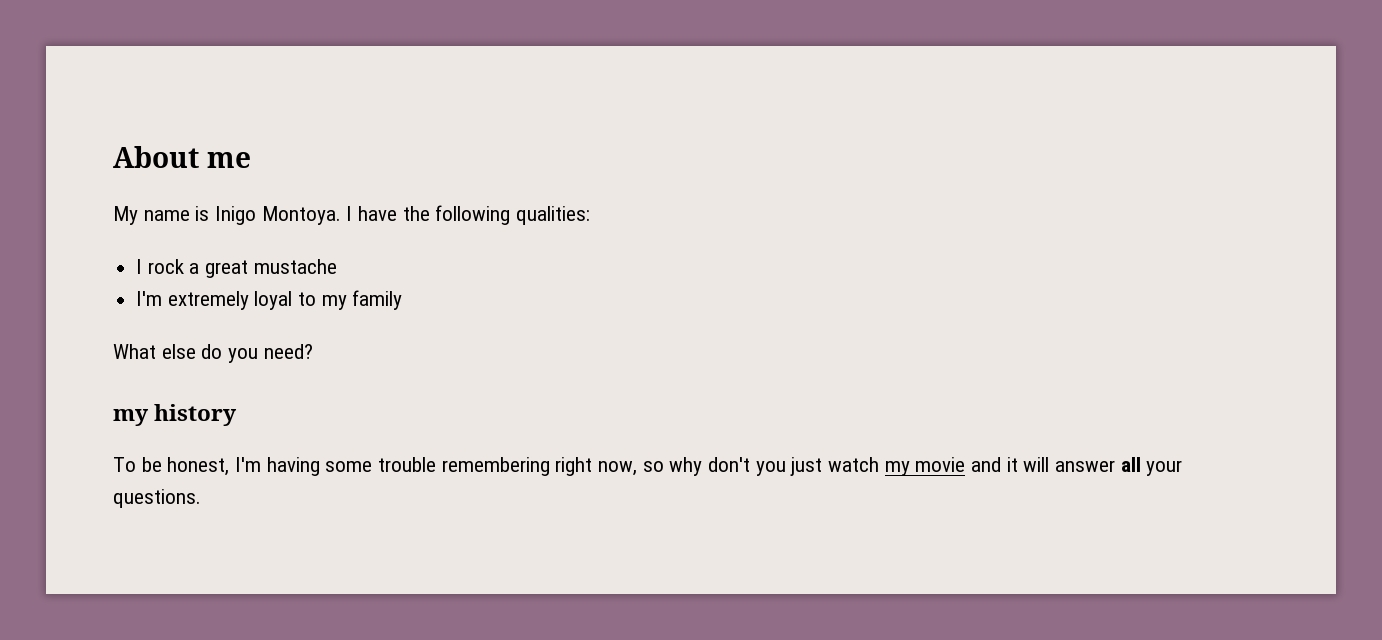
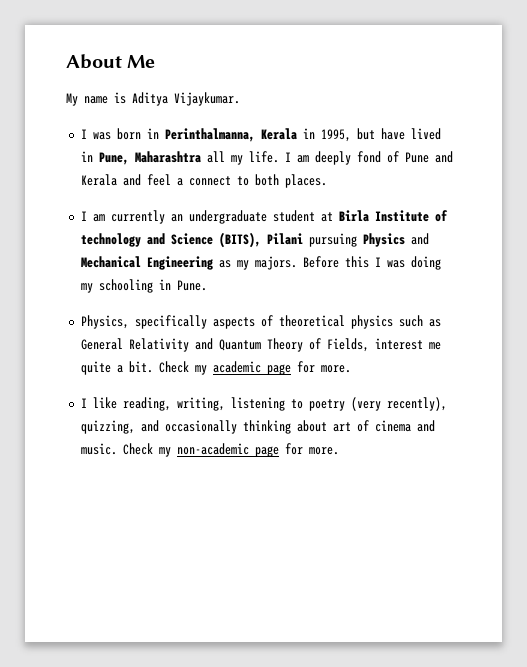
[206,152,251,168] me -> [127,55,156,68] Me
[215,205,591,225] [136,259,337,278] [136,290,403,310] [113,344,313,363] [113,404,238,426] [113,457,1183,476] [113,489,201,508] Inigo Montoya. I have the following qualities: // I rock a great mustache // I'm extremely loyal to my family // What else do you need? // my history // To be honest, I'm having some trouble remembering right now, so why don't you just watch my movie and it will answer all your questions. -> [132,92,240,106] [80,128,441,142] [80,151,453,165] [80,174,327,188] [80,210,448,224] [80,232,429,248] [80,256,441,270] [80,279,207,293] [80,315,441,329] [80,338,441,352] [80,361,351,375] [80,397,447,411] [80,420,435,434] [80,443,339,457] Aditya Vijaykumar. // I was born in Perinthalmanna, Kerala in 1995, but have lived in Pune, Maharashtra all my life. I am deeply fond of Pune and Kerala and feel a connect to both places. // I am currently an undergraduate student at Birla Institute of technology and Science (BITS), Pilani pursuing Physics and Mechanical Engineering as my majors. Before this I was doing my schooling in Pune. // Physics, specifically aspects of theoretical physics such as General Relativity and Quantum Theory of Fields, interest me quite a bit. Check my academic page for more. // I like reading, writing, listening to poetry (very recently), quizzing, and occasionally thinking about art of cinema and music. Check my non-academic page for more.

